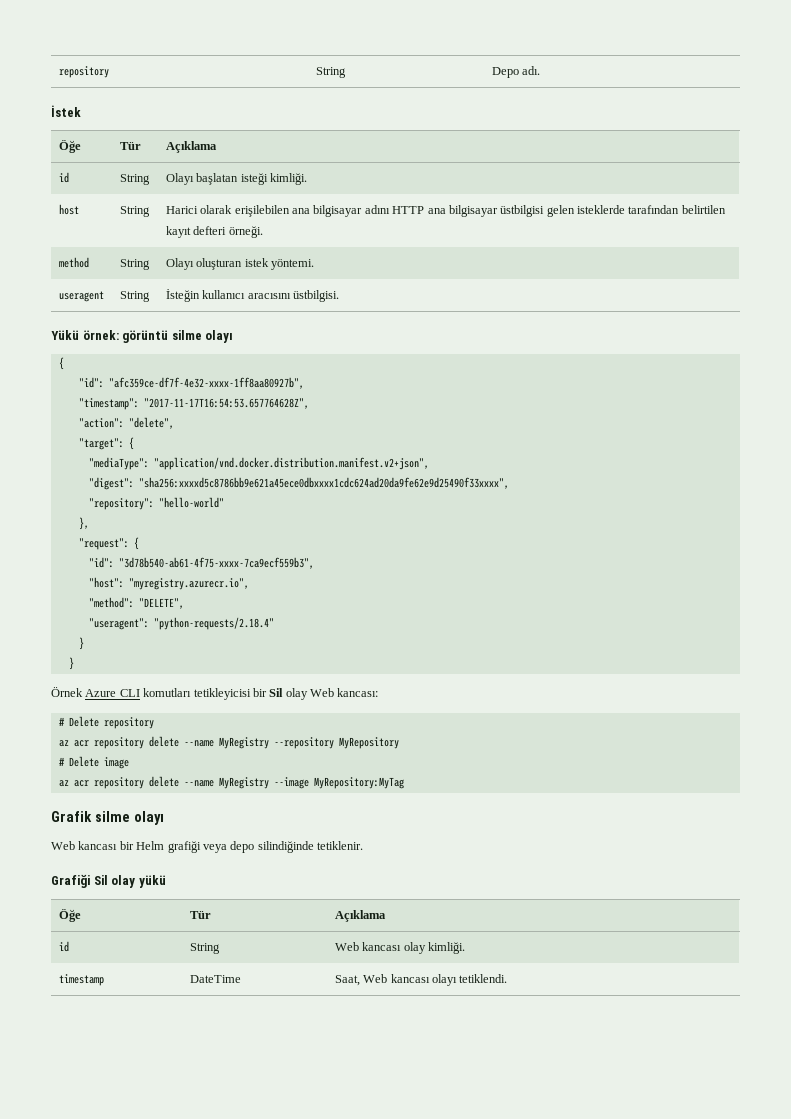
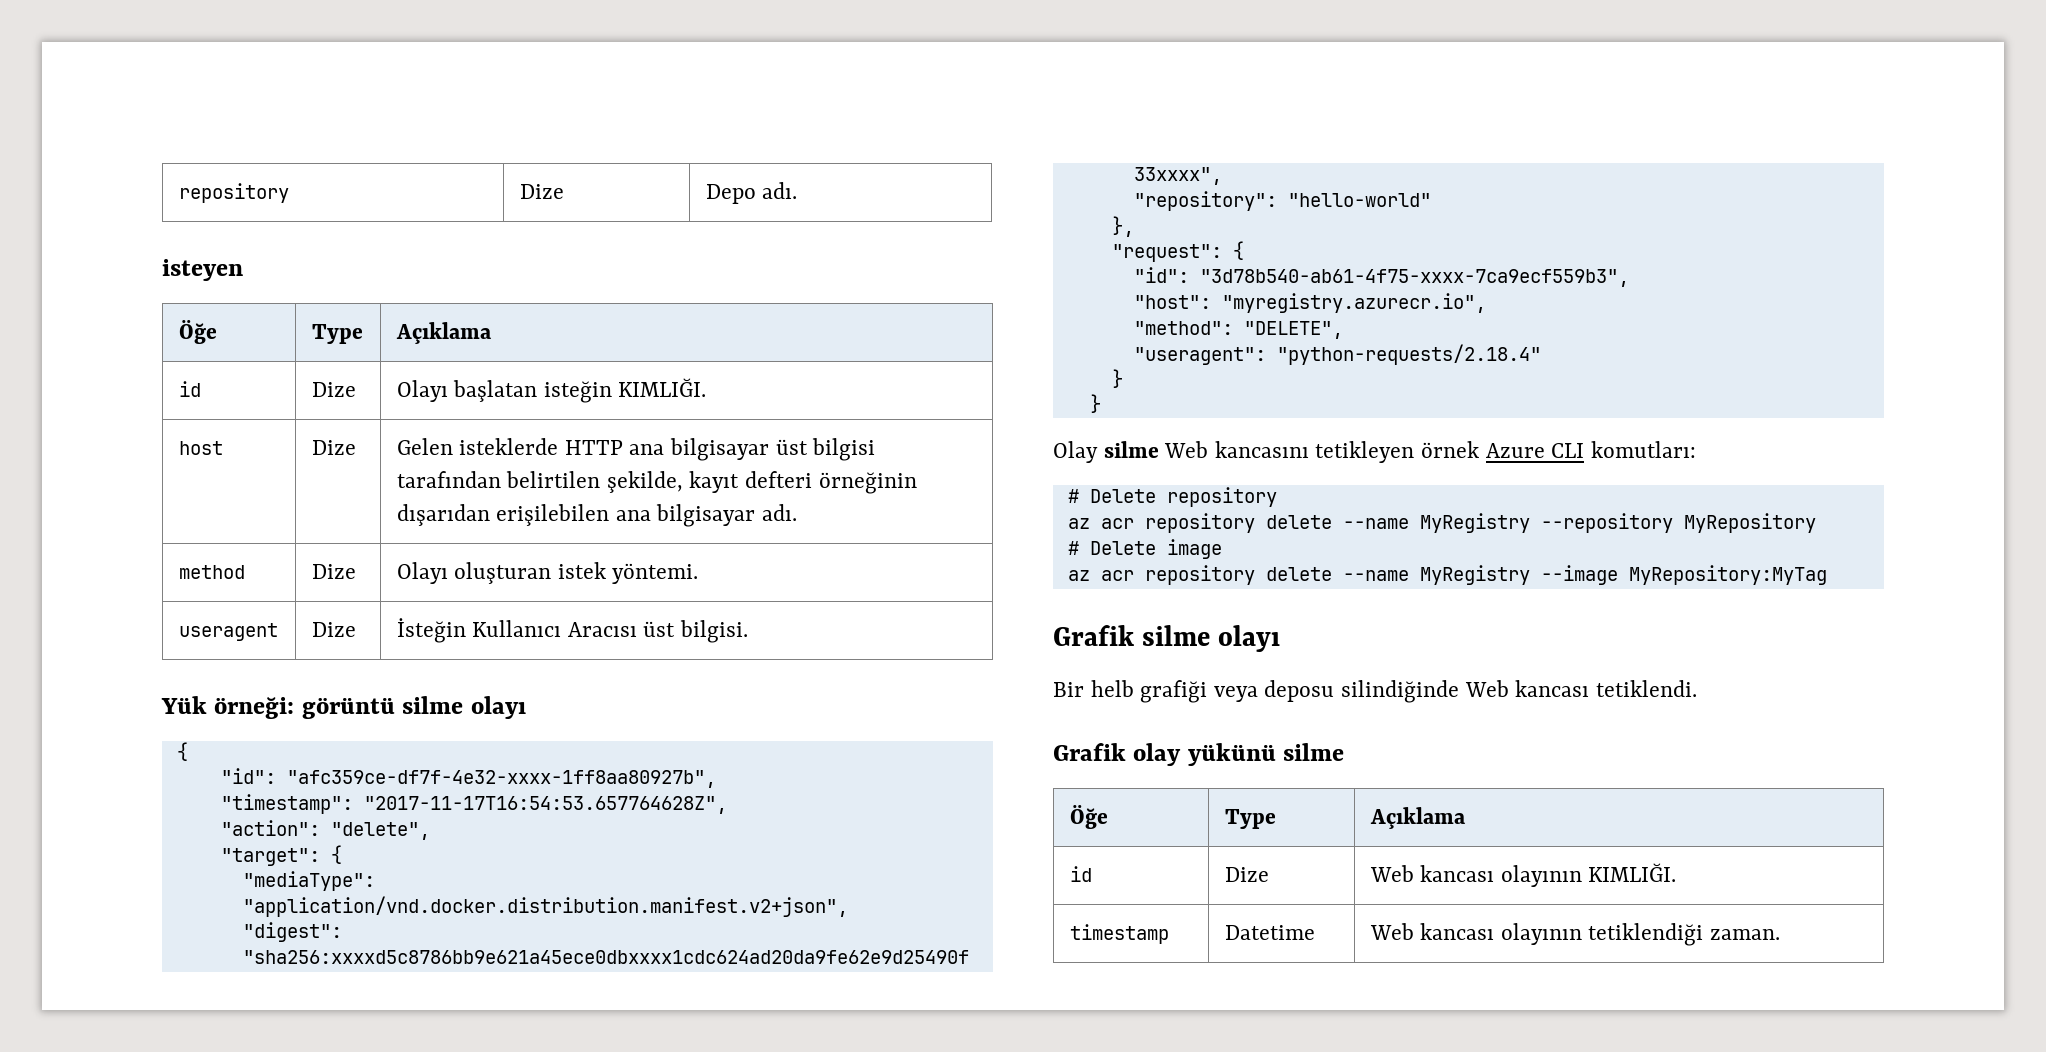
[315,67,346,78] String -> [519,184,564,199] Dize
[51,105,81,117] [58,140,81,153] [119,142,141,150] [165,141,217,153] [58,172,69,183] [119,174,150,185] İstek // Öğe | Tür | Açıklama // id | String -> [162,259,243,281] [178,320,217,344] [311,324,363,344] [395,322,492,344] [178,381,201,397] [311,382,356,397] isteyen // Öğe | Type | Açıklama // id | Dize
[240,173,307,185] isteği kimliği. -> [543,378,707,403] isteğin KIMLIĞI.
[119,206,150,217] [165,205,726,217] [165,226,263,238] String | Harici olarak erişilebilen ana bilgisayar adını HTTP ana bilgisayar üstbilgisi gelen isteklerde tarafından belirtilen kayıt defteri örneği. -> [311,440,356,455] [396,438,876,461] [396,471,917,494] [396,504,798,527] Dize | Gelen isteklerde HTTP ana bilgisayar üst bilgisi tarafından belirtilen şekilde, kayıt defteri örneğinin dışarıdan erişilebilen ana bilgisayar adı.
[119,259,150,270] String -> [311,564,356,579] Dize
[119,291,150,302] String -> [311,622,356,637] Dize
[202,290,339,302] [51,330,119,340] kullanıcı aracısını üstbilgisi. // Yükü örnek: -> [472,620,749,643] [161,696,295,719] Kullanıcı Aracısı üst bilgisi. // Yük örneği:
[51,687,379,700] Örnek Azure CLI komutları tetikleyicisi bir Sil olay Web kancası: -> [1053,441,1696,463] Olay silme Web kancasını tetikleyen örnek Azure CLI komutları:
[51,841,363,853] [51,874,166,888] [58,909,81,922] [189,911,211,919] [334,910,386,922] [58,941,69,952] [189,943,220,954] [334,942,465,954] Web kancası bir Helm grafiği veya depo silindiğinde tetiklenir. // Grafiği Sil olay yükü // Öğe | Tür | Açıklama // id | String | Web kancası olay kimliği. -> [1053,680,1697,703] [1053,743,1345,766] [1069,805,1108,829] [1224,809,1276,829] [1369,807,1466,829] [1069,866,1092,882] [1224,867,1269,882] [1369,863,1677,887] Bir helb grafiği veya deposu silindiğinde Web kancası tetiklendi. // Grafik olay yükünü silme // Öğe | Type | Açıklama // id | Dize | Web kancası olayının KIMLIĞI.
[189,975,241,983] [334,974,508,986] DateTime | Saat, Web kancası olayı tetiklendi. -> [1224,925,1315,940] [1369,923,1781,946] Datetime | Web kancası olayının tetiklendiği zaman.

